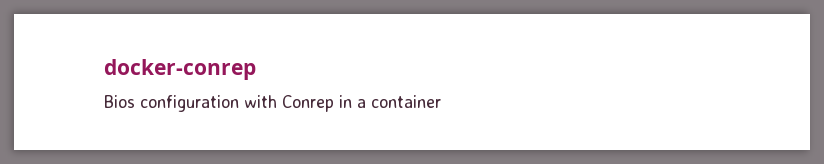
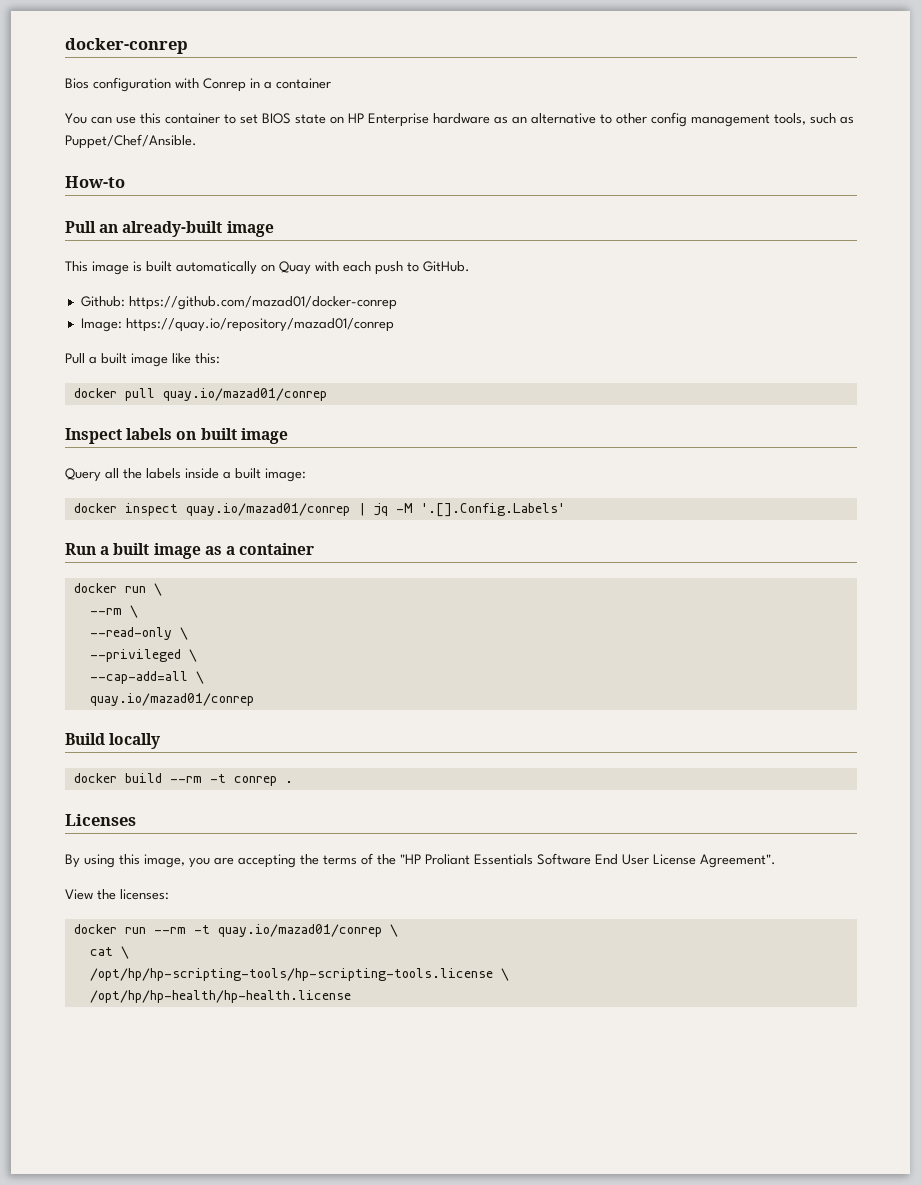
(441, 101) none -> [65,112,854,127] [65,134,197,149] [65,176,125,188] [65,221,274,237] [65,261,470,275] [80,296,397,310] [80,318,394,332] [65,353,220,367] [73,388,327,401] [65,428,288,444] [65,468,306,482] [73,503,565,517] [65,543,315,559] [73,583,162,596] [89,605,138,618] [89,627,188,640] [89,649,197,662] [89,671,204,684] [89,693,254,706] [65,733,161,749] [73,773,293,786] [65,814,136,826] [65,853,776,868] [65,889,169,900] [73,924,398,937] [89,946,129,959] [89,968,509,981] [89,990,351,1003] // You can use this container to set BIOS state on HP Enterprise hardware as an alternative to other config management tools, such as Puppet/Chef/Ansible. // How-to // Pull an already-built image // This image is built automatically on Quay with each push to GitHub. // Github: https://github.com/mazad01/docker-conrep // Image: https://quay.io/repository/mazad01/conrep // Pull a built image like this: // docker pull quay.io/mazad01/conrep // Inspect labels on built image // Query all the labels inside a built image: // docker inspect quay.io/mazad01/conrep | jq -M '.[].Config.Labels' // Run a built image as a container // docker run \ // --rm \ // --read-only \ // --privileged \ // --cap-add=all \ // quay.io/mazad01/conrep // Build locally // docker build --rm -t conrep . // Licenses // By using this image, you are accepting the terms of the "HP Proliant Essentials Software End User License Agreement". // View the licenses: // docker run --rm -t quay.io/mazad01/conrep \ // cat \ // /opt/hp/hp-scripting-tools/hp-scripting-tools.license \ // /opt/hp/hp-health/hp-health.license

